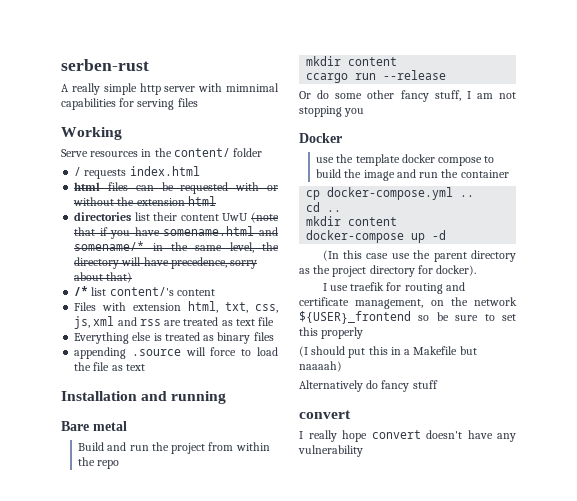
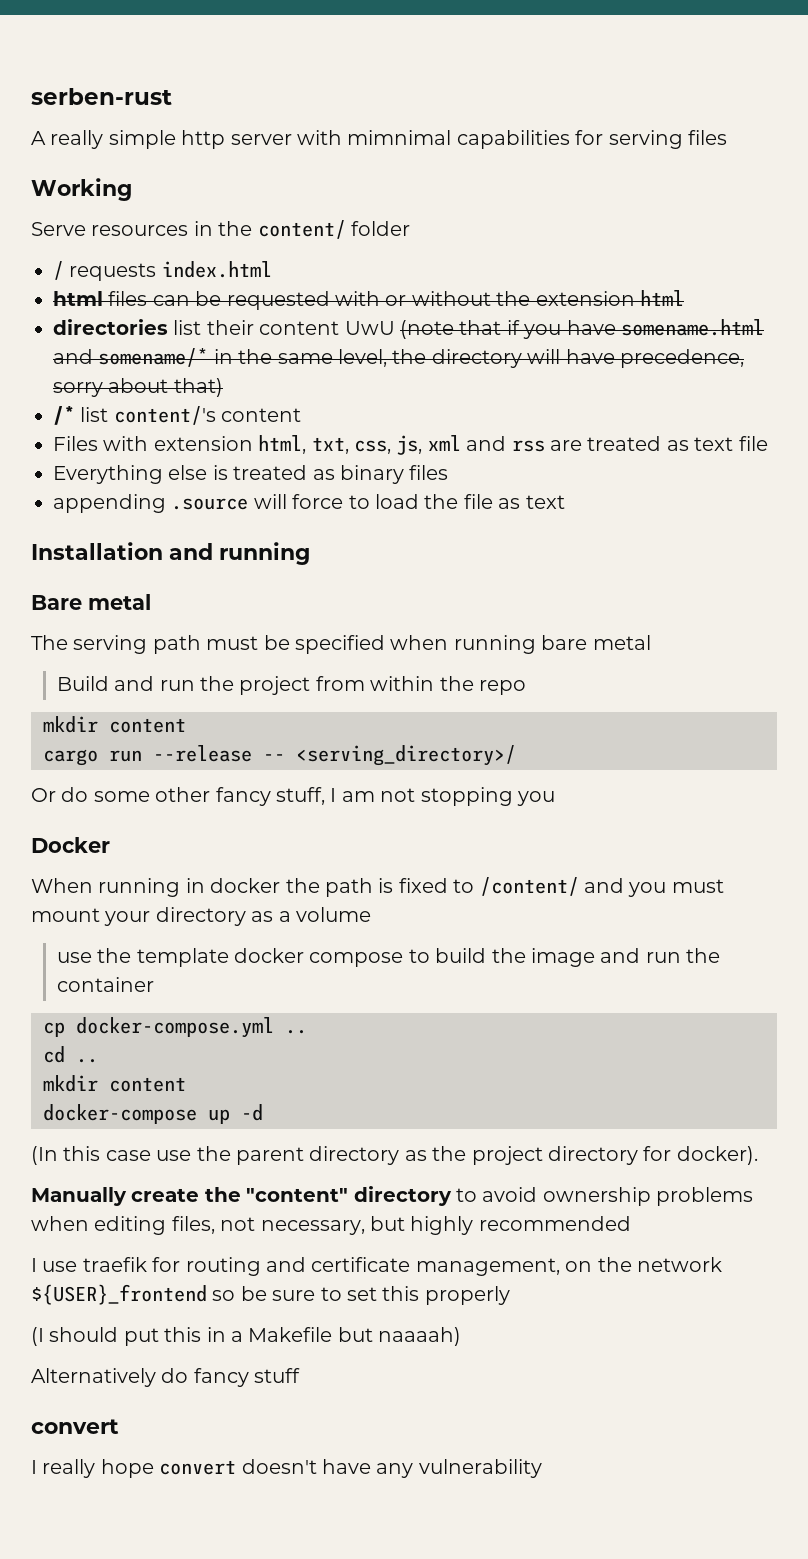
(127, 426) none -> [31,635,651,654] // The serving path must be specified when running bare metal
[306,73,349,83] ccargo -> [43,749,98,766] cargo
(447, 75) none -> [263,745,516,766] -- <serving_directory>/
(342, 138) none -> [31,877,724,897] [31,907,371,926] // When running in docker the path is fixed to /content/ and you must mount your directory as a volume
(477, 270) none -> [31,1186,754,1206] [31,1216,631,1235] // Manually create the "content" directory to avoid ownership problems when editing files, not necessary, but highly recommended

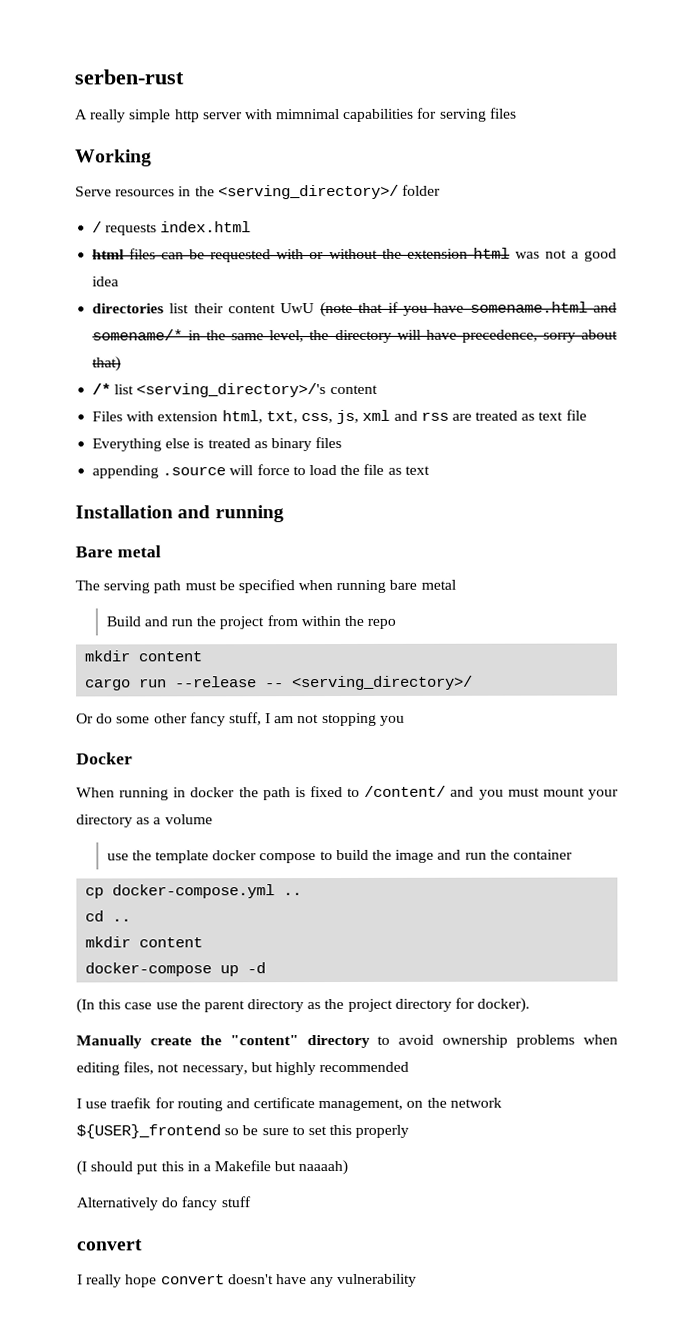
[257,220,346,239] content/ -> [217,184,399,200] <serving_directory>/
(684, 298) none -> [514,248,617,262] [92,276,120,287] was not a good idea
[113,406,216,425] content/'s -> [136,383,327,398] <serving_directory>/'s

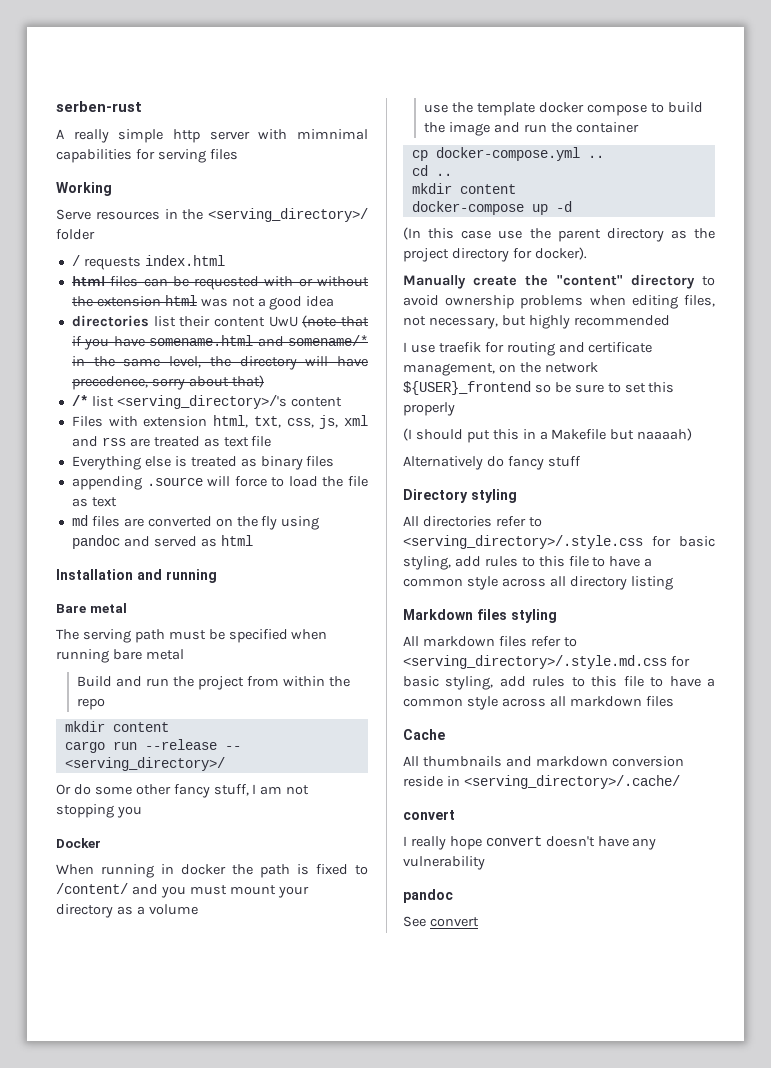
(430, 470) none -> [71,515,320,530] [71,535,253,549] // md files are converted on the fly using pandoc and served as html
(251, 1202) none -> [403,489,517,503] [403,516,542,527] [403,535,715,549] [403,556,653,570] [403,576,673,590] [403,609,557,623] [403,636,577,647] [403,655,690,669] [403,676,715,690] [403,696,674,710] [403,729,445,740] [403,756,684,767] [403,775,680,789] // Directory styling // All directories refer to <serving_directory>/.style.css for basic styling, add rules to this file to have a common style across all directory listing // Markdown files styling // All markdown files refer to <serving_directory>/.style.md.css for basic styling, add rules to this file to have a common style across all markdown files // Cache // All thumbnails and markdown conversion reside in <serving_directory>/.cache/
(418, 1280) none -> [403,889,453,903] [403,916,479,927] // pandoc // See convert

